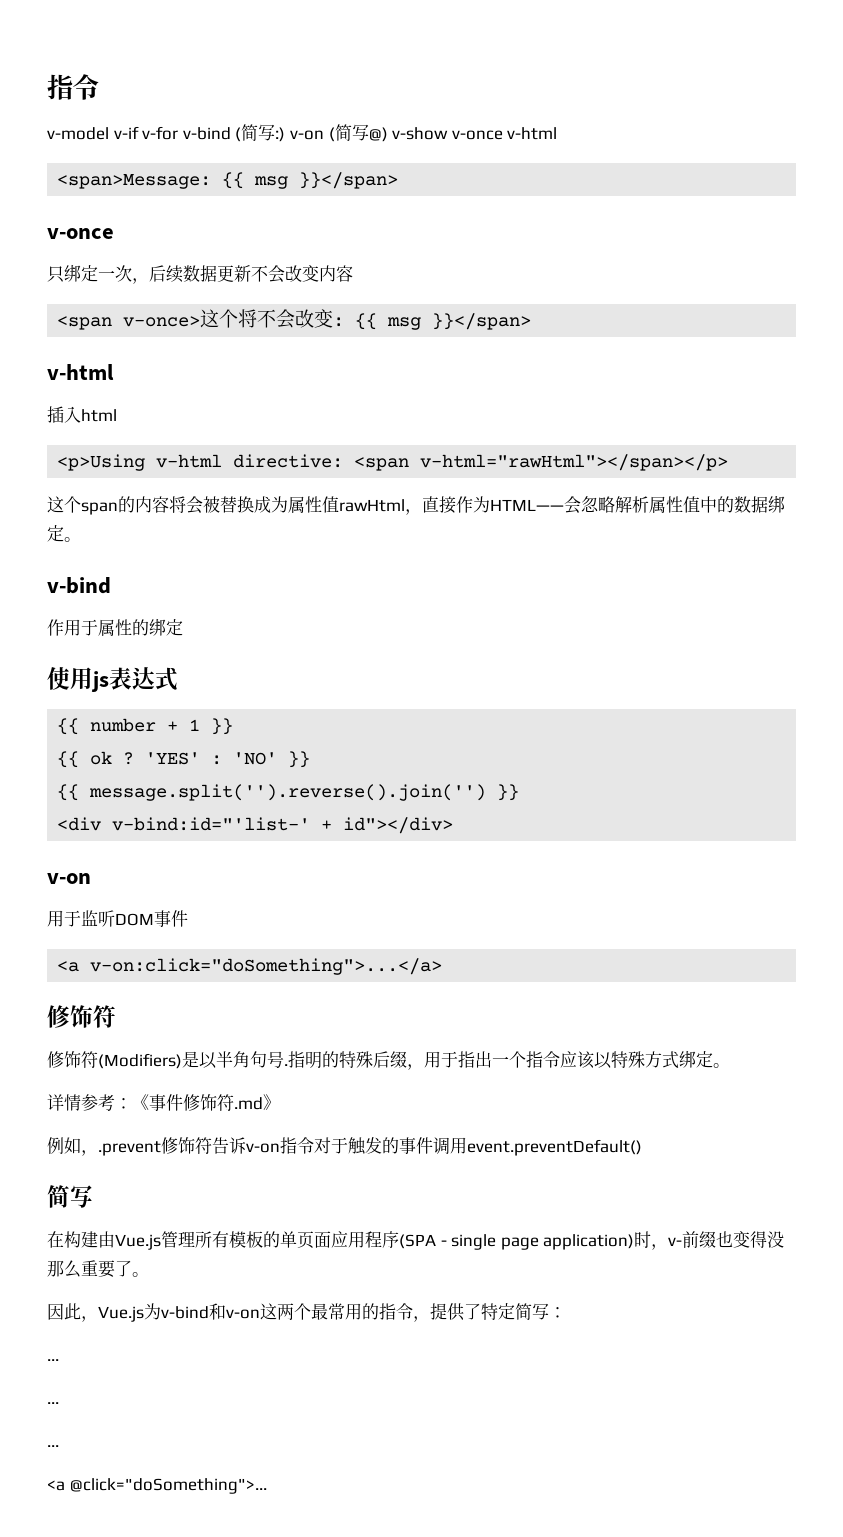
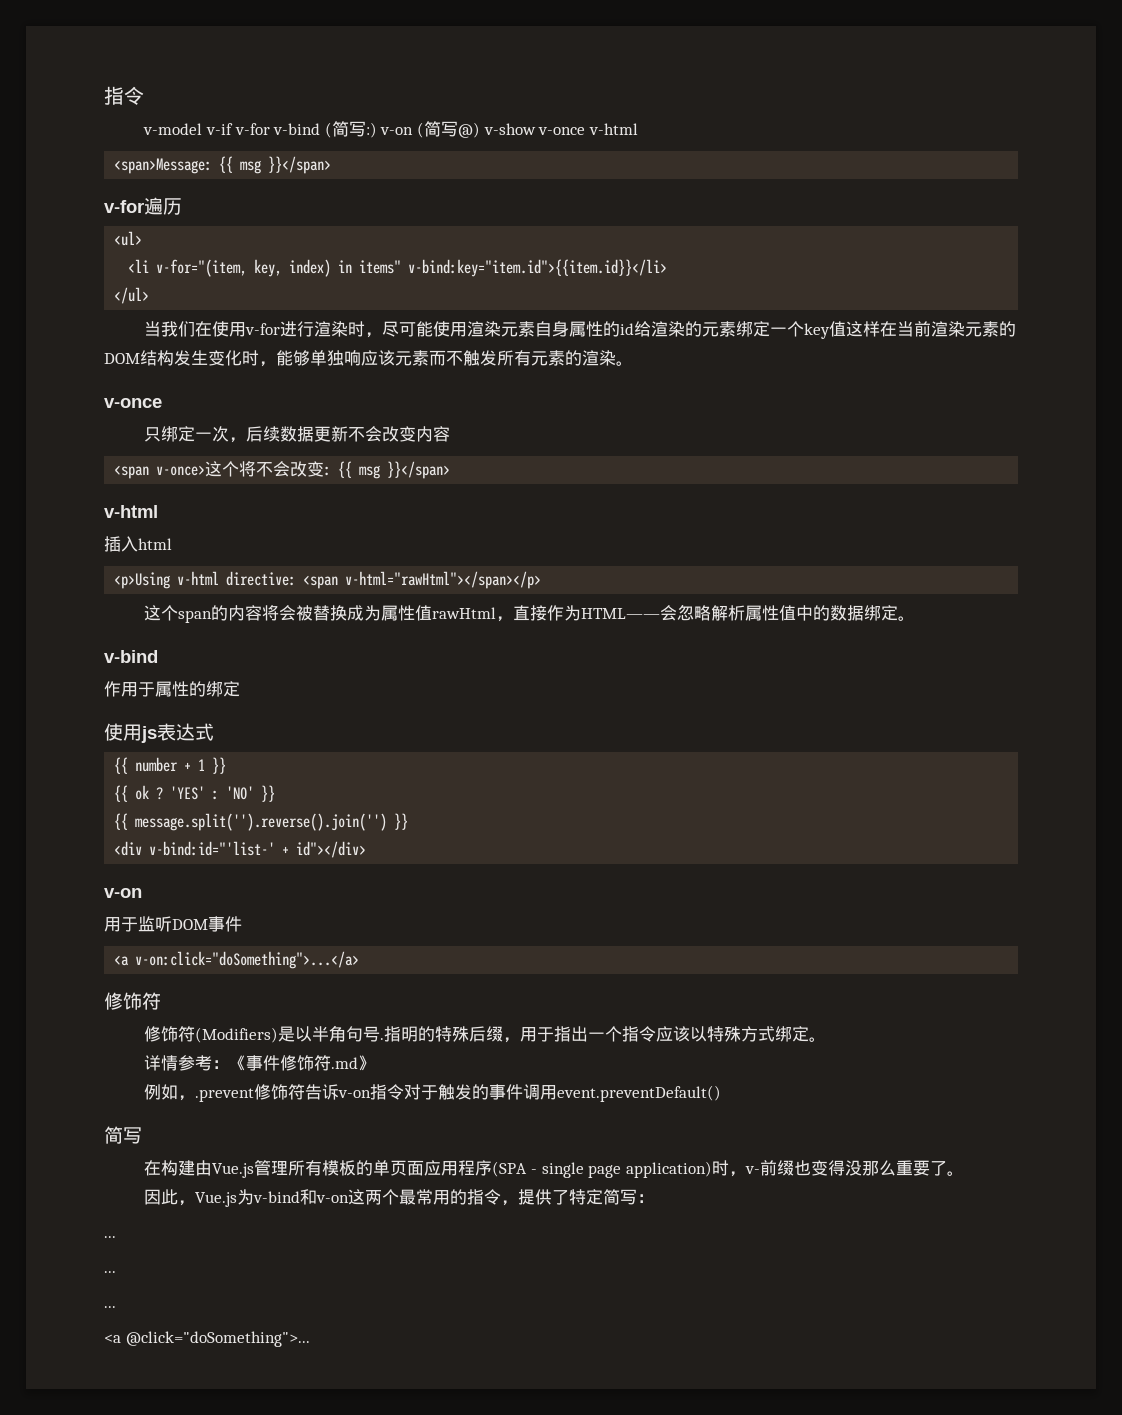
(399, 180) none -> [104,197,182,215] [114,231,143,246] [128,259,668,277] [114,287,150,304] [144,321,1017,339] [104,350,633,367] // v-for遍历 // <ul> // <li v-for="(item, key, index) in items" v-bind:key="item.id">{{item.id}}</li> // </ul> // 当我们在使用v-for进行渲染时，尽可能使用渲染元素自身属性的id给渲染的元素绑定一个key值这样在当前渲染元素的DOM结构发生变化时，能够单独响应该元素而不触发所有元素的渲染。

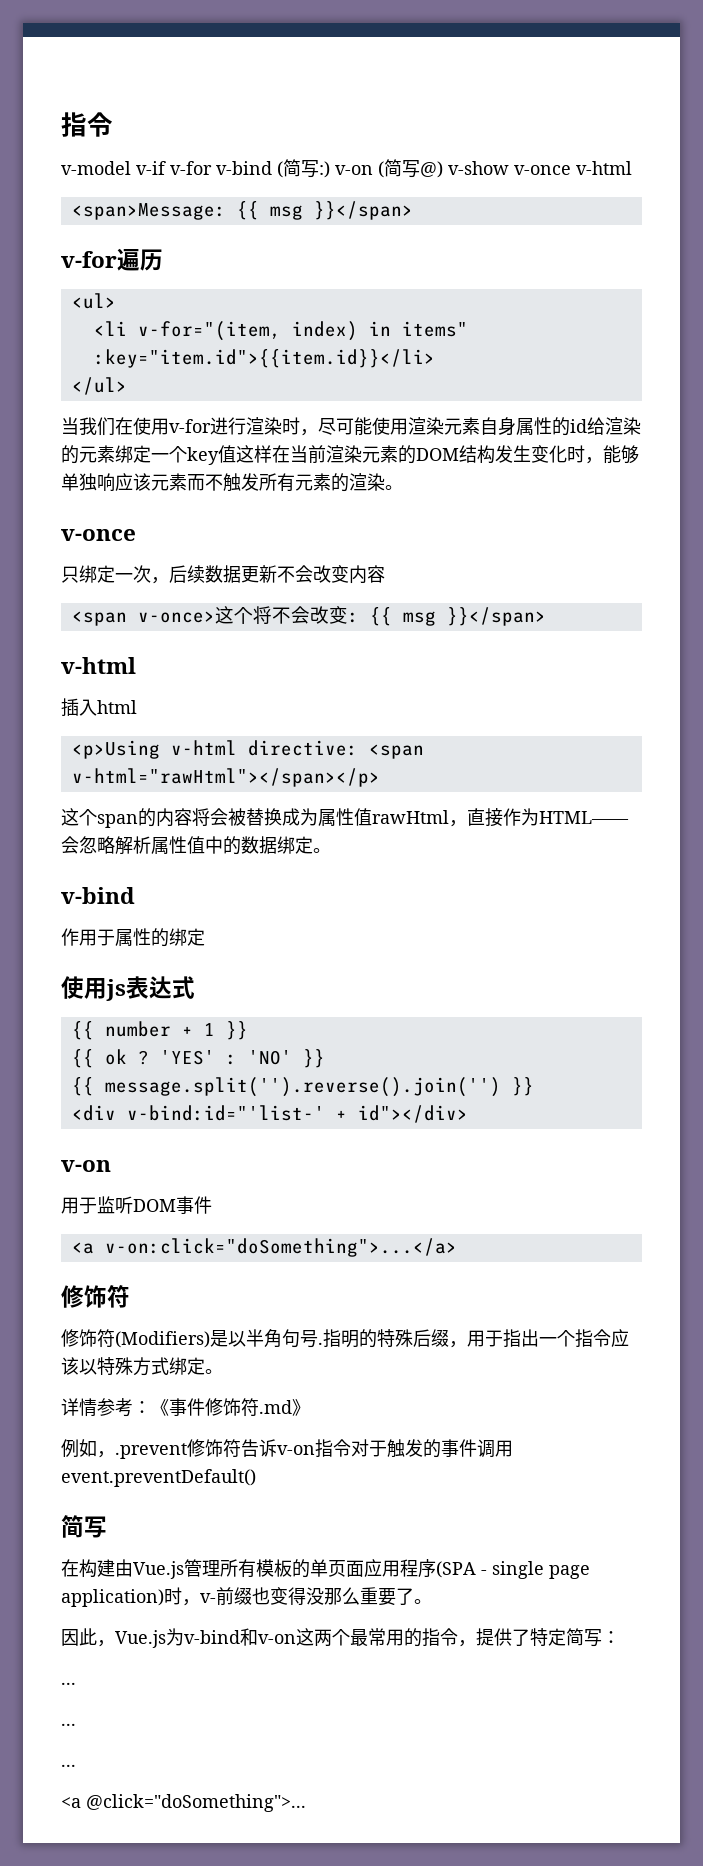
[254,259,283,277] key, -> (281, 331) none
[408,259,668,277] v-bind:key="item.id">{{item.id}}</li> -> [93,349,435,368] :key="item.id">{{item.id}}</li>

